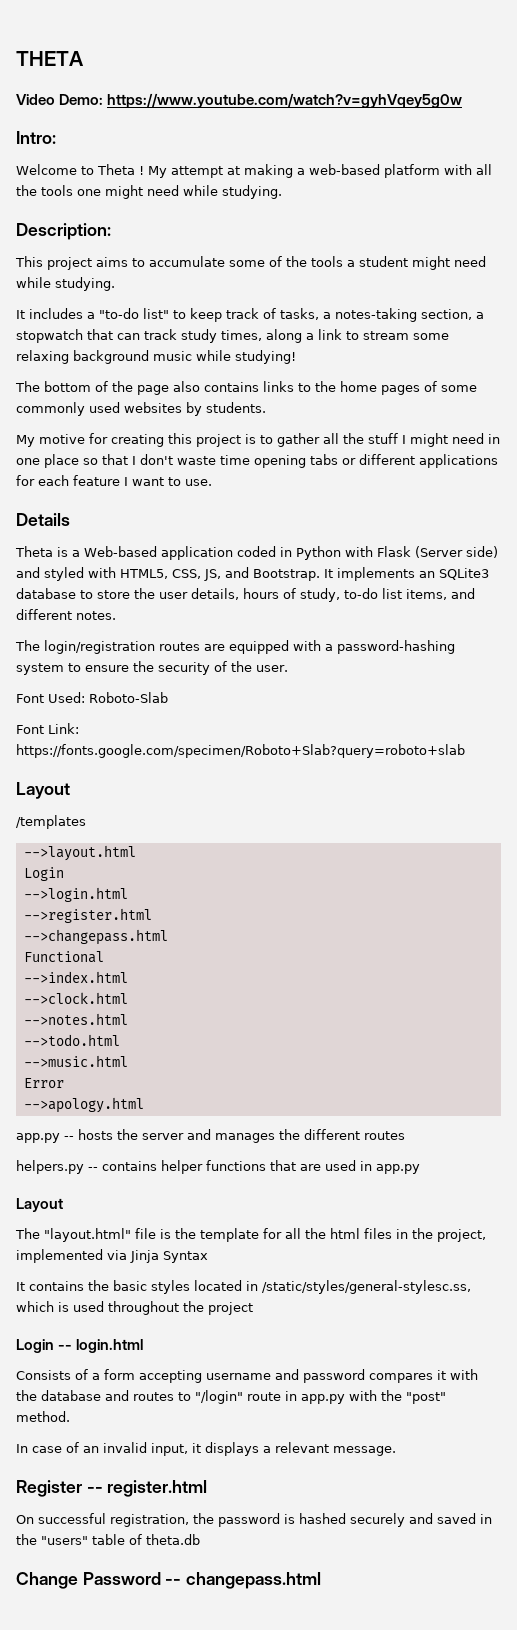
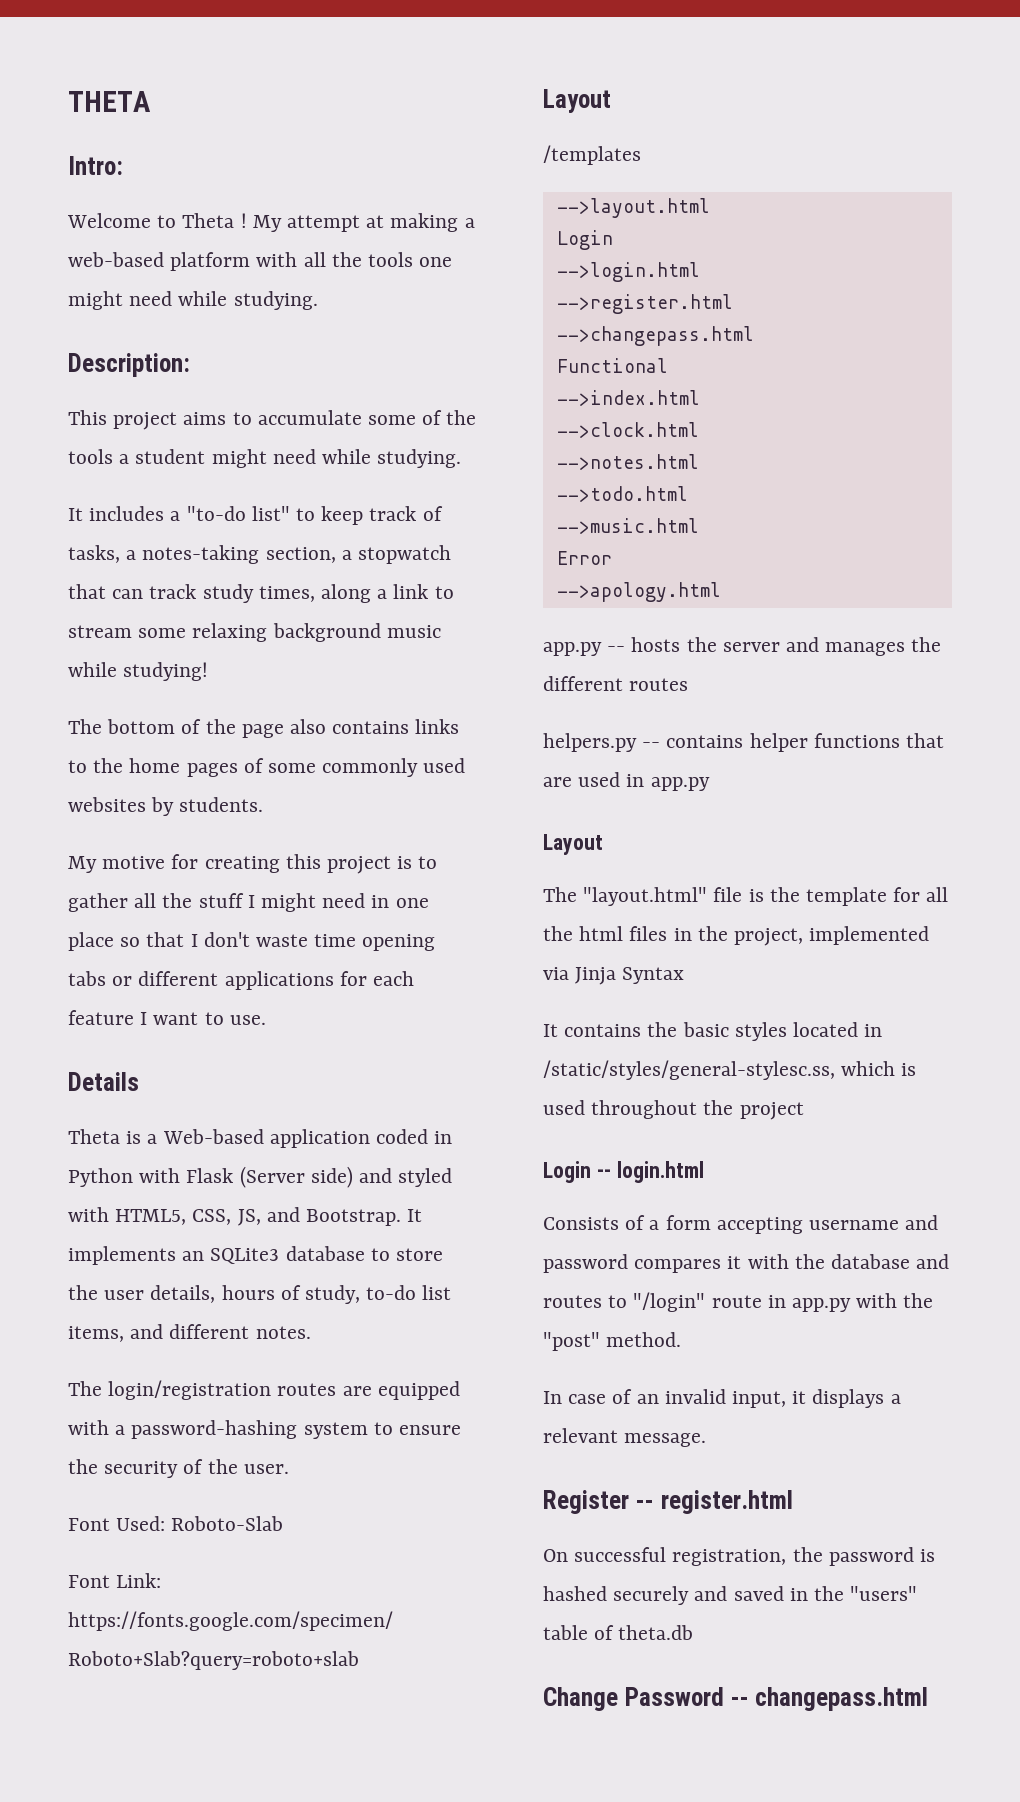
[16,93,463,108] // Video Demo: https://www.youtube.com/watch?v=gyhVqey5g0w -> (151, 101) none

